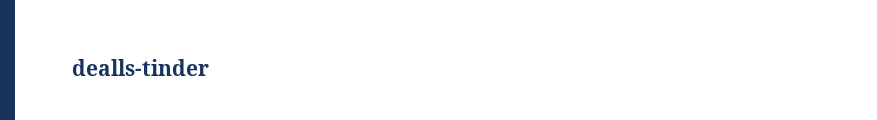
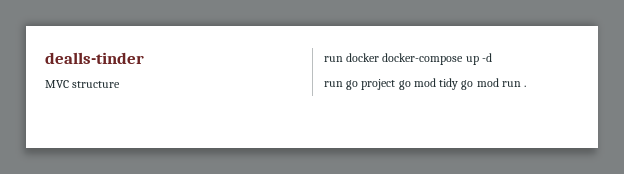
(209, 67) none -> [45,80,121,88] [324,53,492,65] [324,78,527,90] // MVC structure // run docker docker-compose up -d // run go project go mod tidy go mod run .

